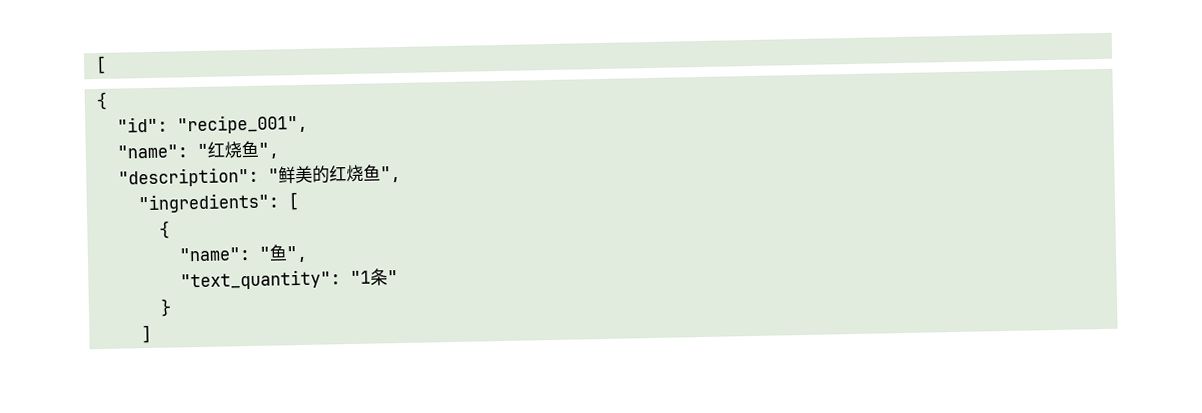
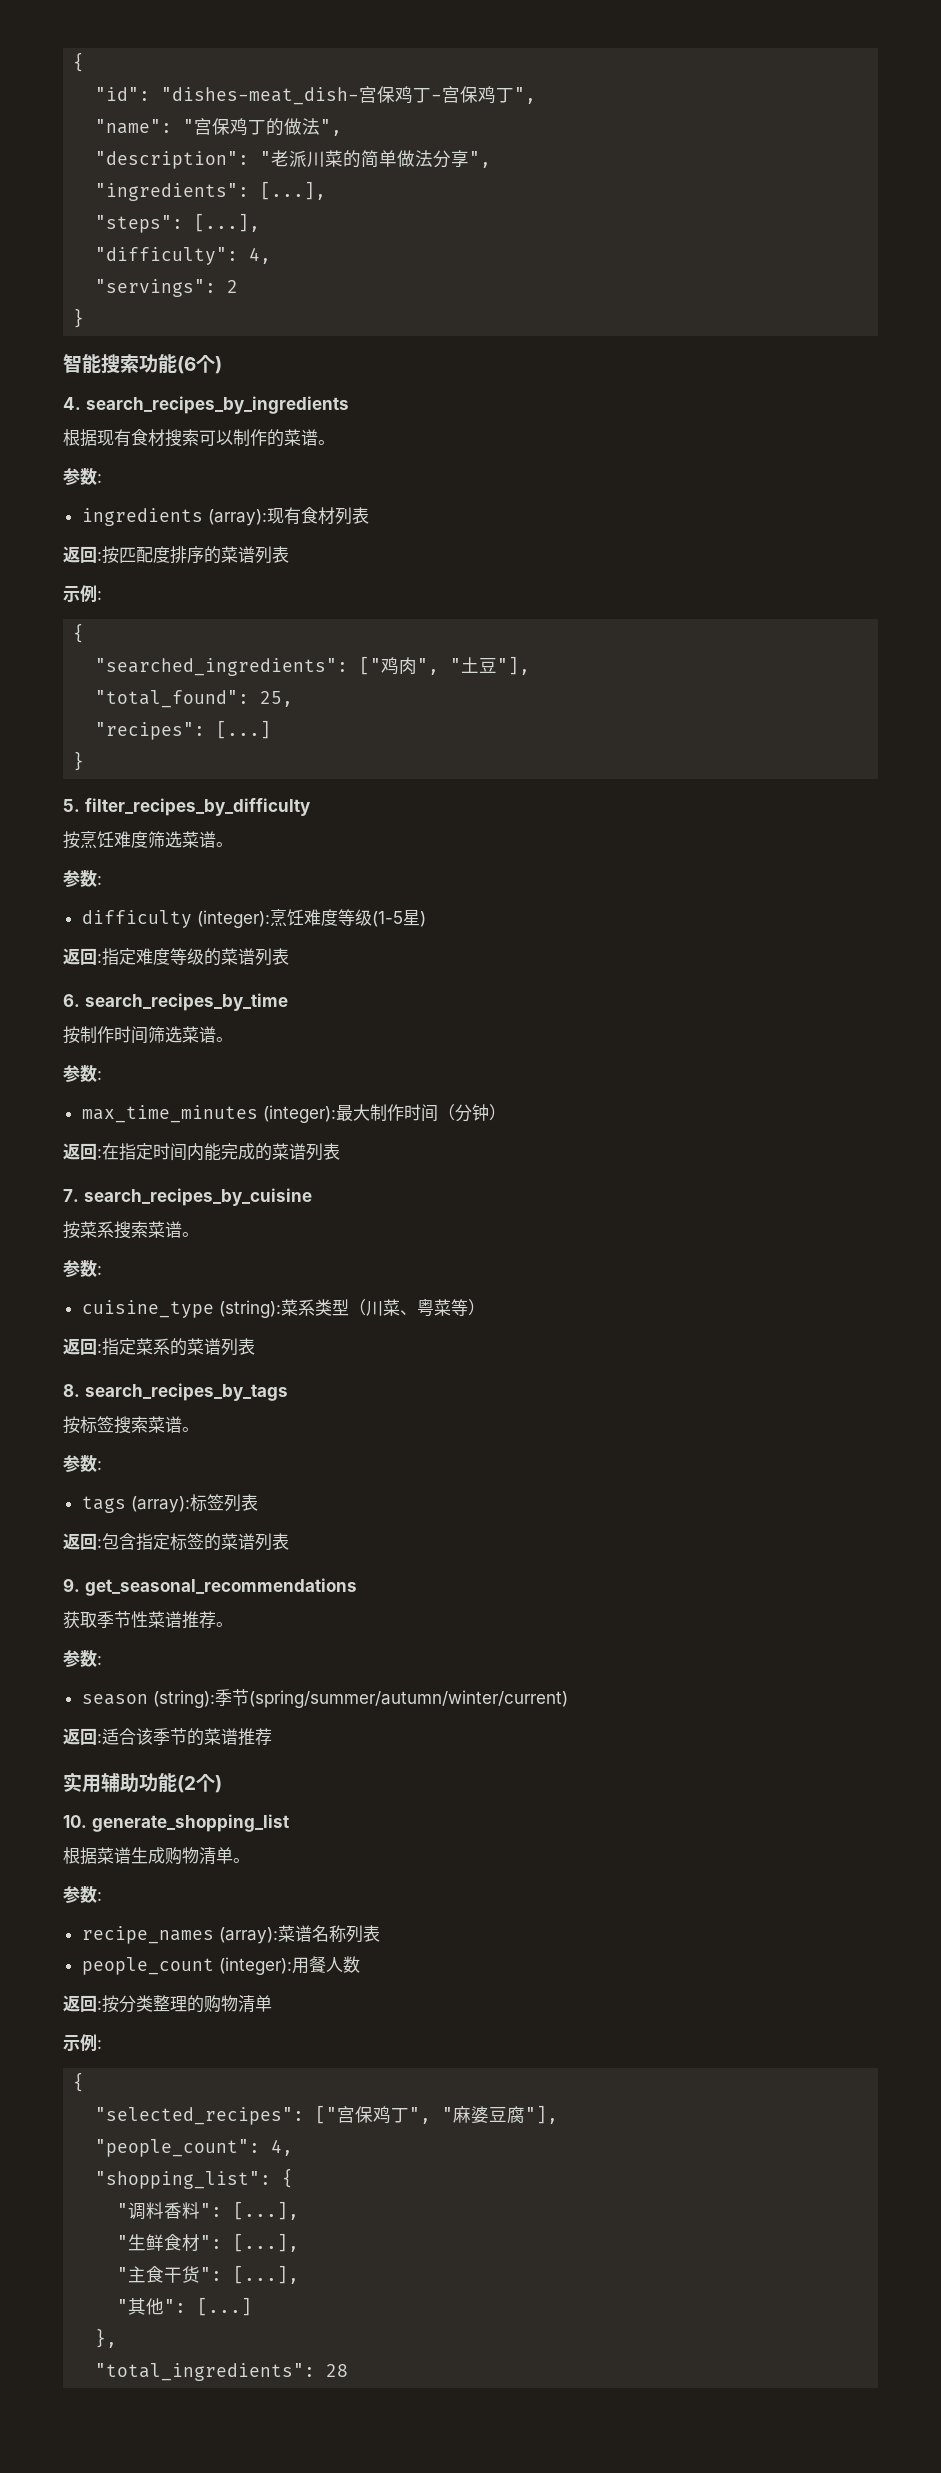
[95,55,107,75] [ // -> (73, 62) none
[177,113,308,135] [117,140,259,159] "recipe_001", // "name": "红烧鱼 -> [161,86,537,105] [95,118,321,136] "dishes-meat_dish-宫保鸡丁-宫保鸡丁", // "name": "宫保鸡丁的做法
[278,164,401,184] [138,192,300,214] [159,220,170,239] [179,244,308,263] [180,268,398,291] [160,298,172,317] [141,324,152,344] 鲜美的红烧鱼", // "ingredients": [ // { // "name": "鱼", // "text_quantity": "1条" // } // ] -> [271,150,492,168] [95,181,327,201] [95,213,261,233] [95,247,272,265] [95,279,239,297] [73,308,85,328] [63,354,222,374] [63,396,349,414] [63,429,335,447] [63,468,102,485] [81,507,369,526] [63,546,289,564] [63,585,102,602] [73,623,85,643] [95,656,531,676] [95,690,294,708] [95,720,272,740] [73,751,85,771] [63,798,310,816] [63,831,233,849] [63,870,102,887] [81,909,426,928] [63,948,289,966] [63,993,288,1011] [63,1026,233,1044] [63,1065,102,1082] [81,1104,506,1123] [63,1143,340,1161] [63,1188,312,1206] [63,1221,199,1239] [63,1260,102,1277] [81,1299,485,1318] [63,1338,255,1356] [63,1383,288,1401] [63,1416,199,1434] [63,1455,102,1472] [81,1494,258,1513] [63,1533,289,1551] [63,1578,357,1596] [63,1611,233,1629] [63,1650,102,1667] [81,1689,568,1708] [63,1728,272,1746] [63,1772,222,1793] [63,1814,289,1832] [63,1847,250,1865] [63,1886,102,1903] [81,1925,380,1944] [81,1956,360,1975] [63,1995,272,2013] [63,2034,102,2051] [73,2072,85,2092] [95,2105,559,2125] [95,2139,294,2157] [95,2168,294,2189] [117,2201,300,2220] [117,2233,300,2252] [117,2265,300,2284] [117,2297,253,2316] [95,2328,118,2348] [95,2363,349,2381] 老派川菜的简单做法分享", // "ingredients": [...], // "steps": [...], // "difficulty": 4, // "servings": 2 // } // 智能搜索功能(6个) // 4. search_recipes_by_ingredients // 根据现有食材搜索可以制作的菜谱。 // 参数: // ingredients (array):现有食材列表 // 返回:按匹配度排序的菜谱列表 // 示例: // { // "searched_ingredients": ["鸡肉", "土豆"], // "total_found": 25, // "recipes": [...] // } // 5. filter_recipes_by_difficulty // 按烹饪难度筛选菜谱。 // 参数: // difficulty (integer):烹饪难度等级(1-5星) // 返回:指定难度等级的菜谱列表 // 6. search_recipes_by_time // 按制作时间筛选菜谱。 // 参数: // max_time_minutes (integer):最大制作时间（分钟） // 返回:在指定时间内能完成的菜谱列表 // 7. search_recipes_by_cuisine // 按菜系搜索菜谱。 // 参数: // cuisine_type (string):菜系类型（川菜、粤菜等） // 返回:指定菜系的菜谱列表 // 8. search_recipes_by_tags // 按标签搜索菜谱。 // 参数: // tags (array):标签列表 // 返回:包含指定标签的菜谱列表 // 9. get_seasonal_recommendations // 获取季节性菜谱推荐。 // 参数: // season (string):季节(spring/summer/autumn/winter/current) // 返回:适合该季节的菜谱推荐 // 实用辅助功能(2个) // 10. generate_shopping_list // 根据菜谱生成购物清单。 // 参数: // recipe_names (array):菜谱名称列表 // people_count (integer):用餐人数 // 返回:按分类整理的购物清单 // 示例: // { // "selected_recipes": ["宫保鸡丁", "麻婆豆腐"], // "people_count": 4, // "shopping_list": { // "调料香料": [...], // "生鲜食材": [...], // "主食干货": [...], // "其他": [...] // }, // "total_ingredients": 28

